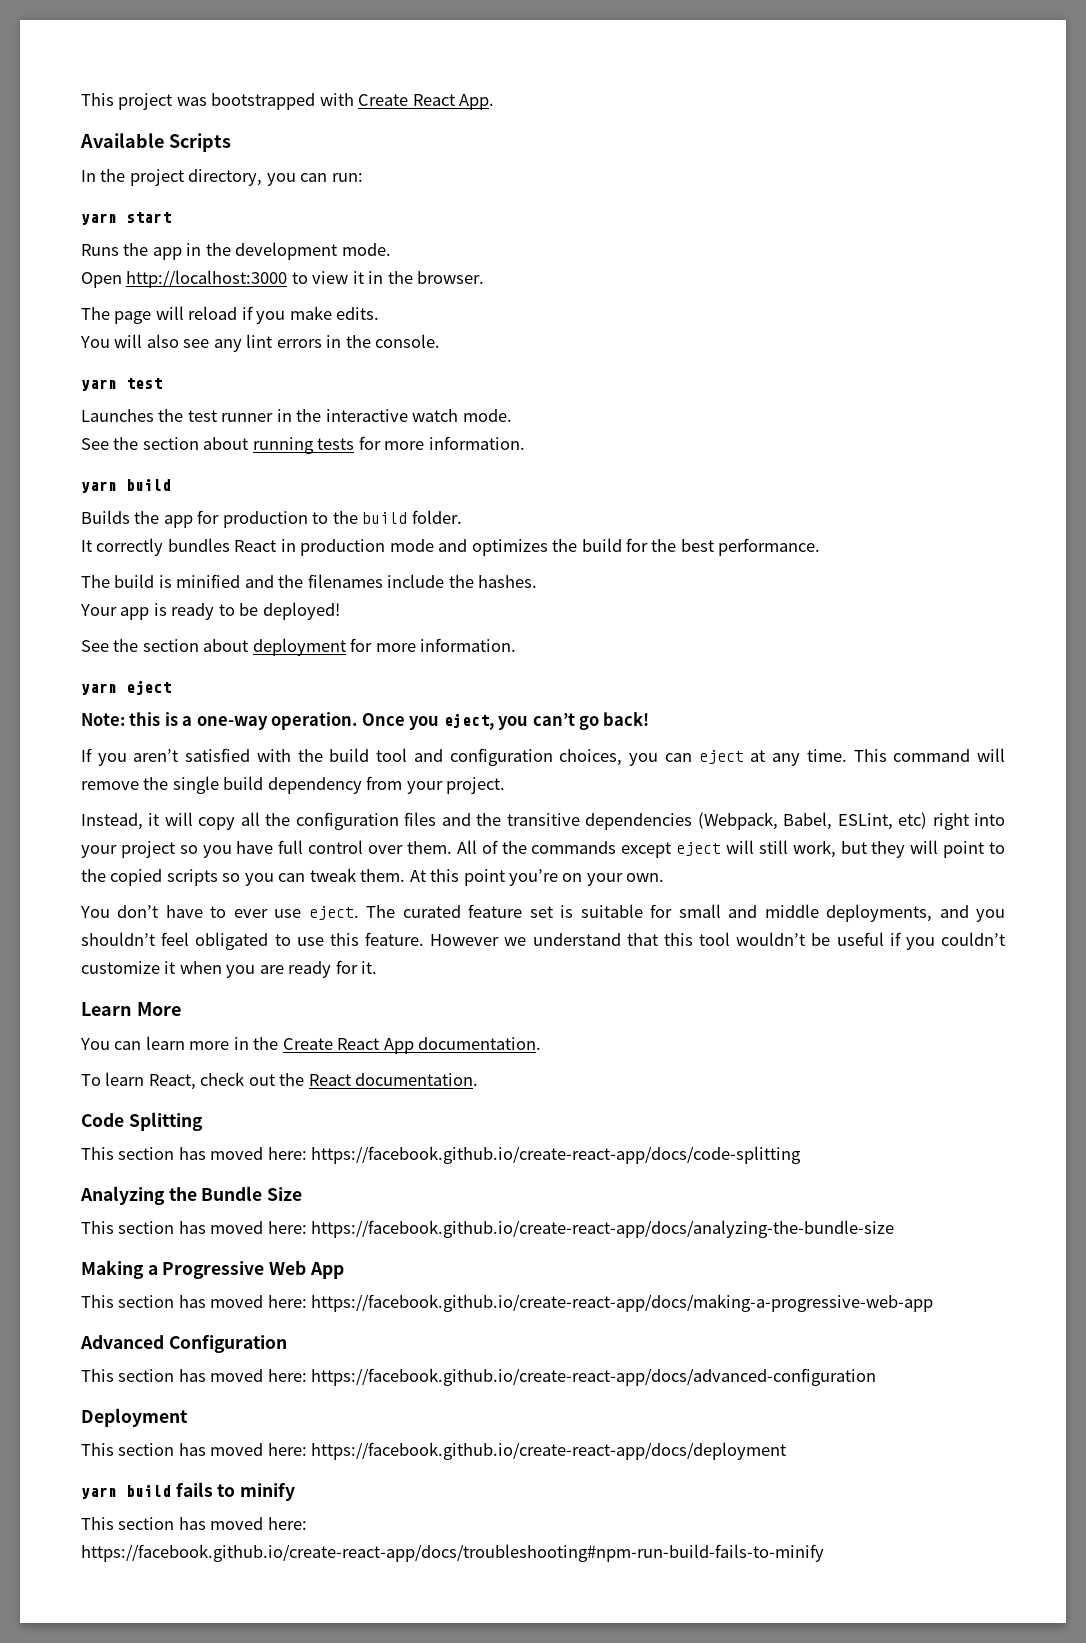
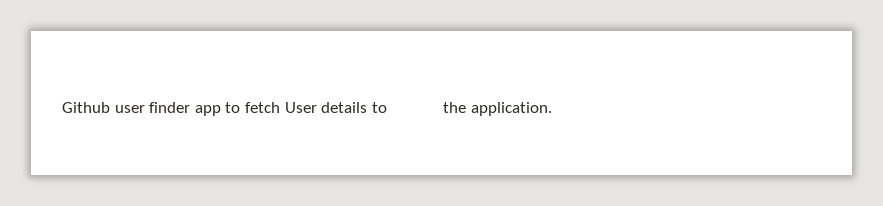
[81,93,495,110] [80,133,231,152] [81,169,363,186] [81,212,171,225] [81,242,391,260] [81,270,485,288] [81,306,380,324] [80,334,441,352] [81,378,162,391] [81,409,512,422] [81,436,525,454] [81,479,171,493] [81,510,462,528] [81,538,821,556] [81,574,538,588] [80,602,340,620] [81,638,517,656] [81,680,171,695] [81,712,650,730] [81,748,1005,766] [81,776,506,794] [81,812,1006,830] [81,840,1006,858] [81,868,665,886] [80,904,1006,922] [81,932,1005,950] [81,960,378,978] [81,1002,181,1016] [80,1036,542,1054] [81,1072,479,1090] [81,1112,203,1131] [81,1146,802,1164] [80,1186,303,1205] [81,1220,895,1238] [81,1260,344,1279] [81,1294,934,1312] [80,1334,287,1353] [81,1368,877,1386] [81,1408,188,1427] [81,1442,787,1460] [81,1482,296,1501] [81,1517,307,1530] [81,1544,824,1562] This project was bootstrapped with Create React App. // Available Scripts // In the project directory, you can run: // yarn start // Runs the app in the development mode. // Open http://localhost:3000 to view it in the browser. // The page will reload if you make edits. // You will also see any lint errors in the console. // yarn test // Launches the test runner in the interactive watch mode. // See the section about running tests for more information. // yarn build // Builds the app for production to the build folder. // It correctly bundles React in production mode and optimizes the build for the best performance. // The build is minified and the filenames include the hashes. // Your app is ready to be deployed! // See the section about deployment for more information. // yarn eject // Note: this is a one-way operation. Once you eject, you can’t go back! // If you aren’t satisfied with the build tool and configuration choices, you can eject at any time. This command will remove the single build dependency from your project. // Instead, it will copy all the configuration files and the transitive dependencies (Webpack, Babel, ESLint, etc) right into your project so you have full control over them. All of the commands except eject will still work, but they will point to the copied scripts so you can tweak them. At this point you’re on your own. // You don’t have to ever use eject. The curated feature set is suitable for small and middle deployments, and you shouldn’t feel obligated to use this feature. However we understand that this tool wouldn’t be useful if you couldn’t customize it when you are ready for it. // Learn More // You can learn more in the Create React App documentation. // To learn React, check out the React documentation. // Code Splitting // This section has moved here: https://facebook.github.io/create-react-app/docs/code-splitting // Analyzing the Bundle Size // This section has moved here: https://facebook.github.io/create-react-app/docs/analyzing-the-bundle-size // Making a Progressive Web App // This section has moved here: https://facebook.github.io/create-react-app/docs/making-a-progressive-web-app // Advanced Configuration // This section has moved here: https://facebook.github.io/create-react-app/docs/advanced-configuration // Deployment // This section has moved here: https://facebook.github.io/create-react-app/docs/deployment // yarn build fails to minify // This section has moved here: https://facebook.github.io/create-react-app/docs/troubleshooting#npm-run-build-fails-to-minify -> [62,102,552,116] Github user finder app to fetch User details to the application.

